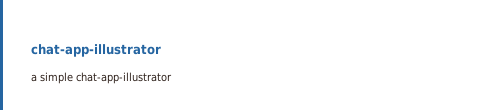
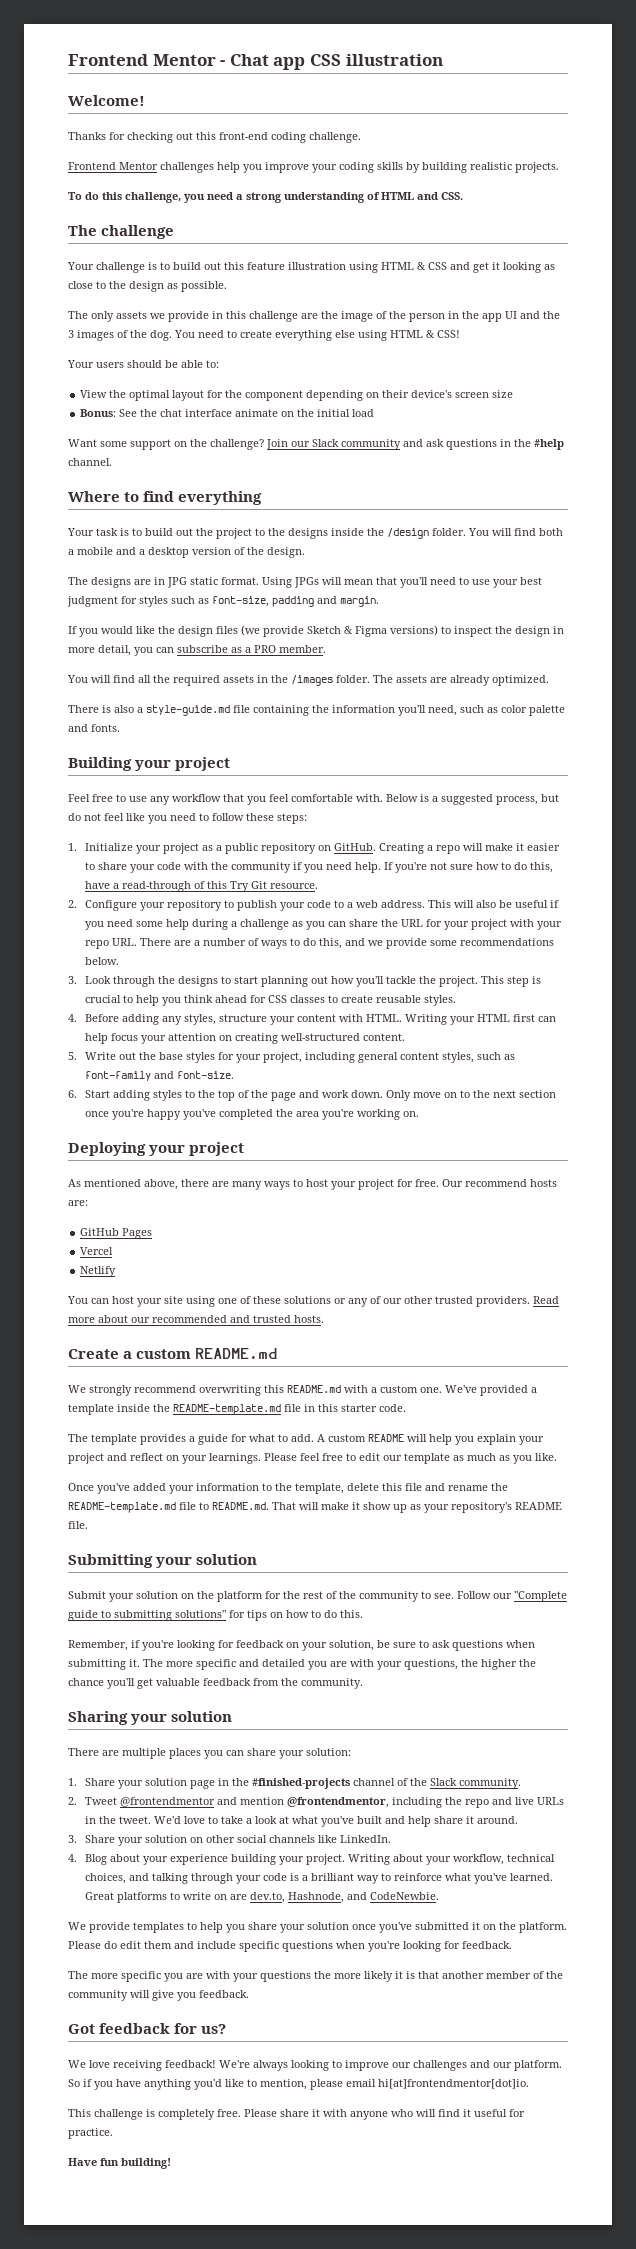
[31,44,161,57] [31,72,172,84] chat-app-illustrator // a simple chat-app-illustrator -> [68,54,443,70] [68,95,145,106] [68,132,361,143] [68,162,559,173] [68,192,463,203] [68,225,175,239] [67,262,555,273] [68,281,227,292] [68,311,560,322] [68,330,460,341] [67,360,219,368] [80,390,514,401] [80,409,375,417] [68,439,564,450] [68,458,112,466] [68,491,263,505] [67,528,563,539] [68,547,305,558] [68,577,542,588] [67,596,379,607] [68,625,564,637] [68,645,326,656] [67,675,549,686] [68,705,565,716] [68,724,120,732] [68,757,231,771] [68,794,559,805] [68,813,307,824] [68,843,561,854] [85,862,554,873] [85,881,319,892] [68,900,560,911] [85,919,563,930] [85,938,555,949] [85,957,120,965] [68,976,542,987] [85,995,457,1006] [68,1014,557,1025] [85,1033,406,1044] [68,1052,516,1063] [85,1071,235,1081] [68,1090,557,1101] [85,1109,420,1120] [68,1142,245,1156] [68,1179,557,1190] [68,1200,88,1206] [80,1228,153,1239] [80,1247,114,1255] [80,1266,117,1277] [67,1296,559,1307] [68,1315,324,1323] [68,1348,278,1359] [68,1385,537,1396] [68,1404,406,1415] [68,1434,544,1445] [68,1453,557,1464] [68,1483,508,1494] [68,1502,562,1513] [68,1521,88,1529] [68,1554,258,1568] [68,1591,567,1602] [68,1610,363,1621] [68,1640,535,1651] [68,1659,536,1670] [68,1678,363,1689] [68,1711,233,1725] [68,1748,351,1759] [68,1778,522,1789] [68,1797,565,1808] [85,1816,519,1827] [68,1835,392,1846] [68,1854,556,1865] [85,1873,554,1884] [85,1892,440,1903] [68,1922,567,1933] [68,1941,512,1952] [68,1971,563,1982] [68,1990,249,2001] [68,2023,227,2034] [68,2060,562,2071] [68,2079,529,2090] [68,2109,525,2120] [68,2128,113,2139] [68,2158,171,2169] Frontend Mentor - Chat app CSS illustration // Welcome! // Thanks for checking out this front-end coding challenge. // Frontend Mentor challenges help you improve your coding skills by building realistic projects. // To do this challenge, you need a strong understanding of HTML and CSS. // The challenge // Your challenge is to build out this feature illustration using HTML & CSS and get it looking as close to the design as possible. // The only assets we provide in this challenge are the image of the person in the app UI and the 3 images of the dog. You need to create everything else using HTML & CSS! // Your users should be able to: // View the optimal layout for the component depending on their device's screen size // Bonus: See the chat interface animate on the initial load // Want some support on the challenge? Join our Slack community and ask questions in the #help channel. // Where to find everything // Your task is to build out the project to the designs inside the /design folder. You will find both a mobile and a desktop version of the design. // The designs are in JPG static format. Using JPGs will mean that you'll need to use your best judgment for styles such as font-size, padding and margin. // If you would like the design files (we provide Sketch & Figma versions) to inspect the design in more detail, you can subscribe as a PRO member. // You will find all the required assets in the /images folder. The assets are already optimized. // There is also a style-guide.md file containing the information you'll need, such as color palette and fonts. // Building your project // Feel free to use any workflow that you feel comfortable with. Below is a suggested process, but do not feel like you need to follow these steps: // 1. Initialize your project as a public repository on GitHub. Creating a repo will make it easier to share your code with the community if you need help. If you're not sure how to do this, have a read-through of this Try Git resource. // 2. Configure your repository to publish your code to a web address. This will also be useful if you need some help during a challenge as you can share the URL for your project with your repo URL. There are a number of ways to do this, and we provide some recommendations below. // 3. Look through the designs to start planning out how you'll tackle the project. This step is crucial to help you think ahead for CSS classes to create reusable styles. // 4. Before adding any styles, structure your content with HTML. Writing your HTML first can help focus your attention on creating well-structured content. // 5. Write out the base styles for your project, including general content styles, such as font-family and font-size. // 6. Start adding styles to the top of the page and work down. Only move on to the next section once you're happy you've completed the area you're working on. // Deploying your project // As mentioned above, there are many ways to host your project for free. Our recommend hosts are: // GitHub Pages // Vercel // Netlify // You can host your site using one of these solutions or any of our other trusted providers. Read more about our recommended and trusted hosts. // Create a custom README.md // We strongly recommend overwriting this README.md with a custom one. We've provided a template inside the README-template.md file in this starter code. // The template provides a guide for what to add. A custom README will help you explain your project and reflect on your learnings. Please feel free to edit our template as much as you like. // Once you've added your information to the template, delete this file and rename the README-template.md file to README.md. That will make it show up as your repository's README file. // Submitting your solution // Submit your solution on the platform for the rest of the community to see. Follow our "Complete guide to submitting solutions" for tips on how to do this. // Remember, if you're looking for feedback on your solution, be sure to ask questions when submitting it. The more specific and detailed you are with your questions, the higher the chance you'll get valuable feedback from the community. // Sharing your solution // There are multiple places you can share your solution: // 1. Share your solution page in the #finished-projects channel of the Slack community. // 2. Tweet @frontendmentor and mention @frontendmentor, including the repo and live URLs in the tweet. We'd love to take a look at what you've built and help share it around. // 3. Share your solution on other social channels like LinkedIn. // 4. Blog about your experience building your project. Writing about your workflow, technical choices, and talking through your code is a brilliant way to reinforce what you've learned. Great platforms to write on are dev.to, Hashnode, and CodeNewbie. // We provide templates to help you share your solution once you've submitted it on the platform. Please do edit them and include specific questions when you're looking for feedback. // The more specific you are with your questions the more likely it is that another member of the community will give you feedback. // Got feedback for us? // We love receiving feedback! We're always looking to improve our challenges and our platform. So if you have anything you'd like to mention, please email hi[at]frontendmentor[dot]io. // This challenge is completely free. Please share it with anyone who will find it useful for practice. // Have fun building!

